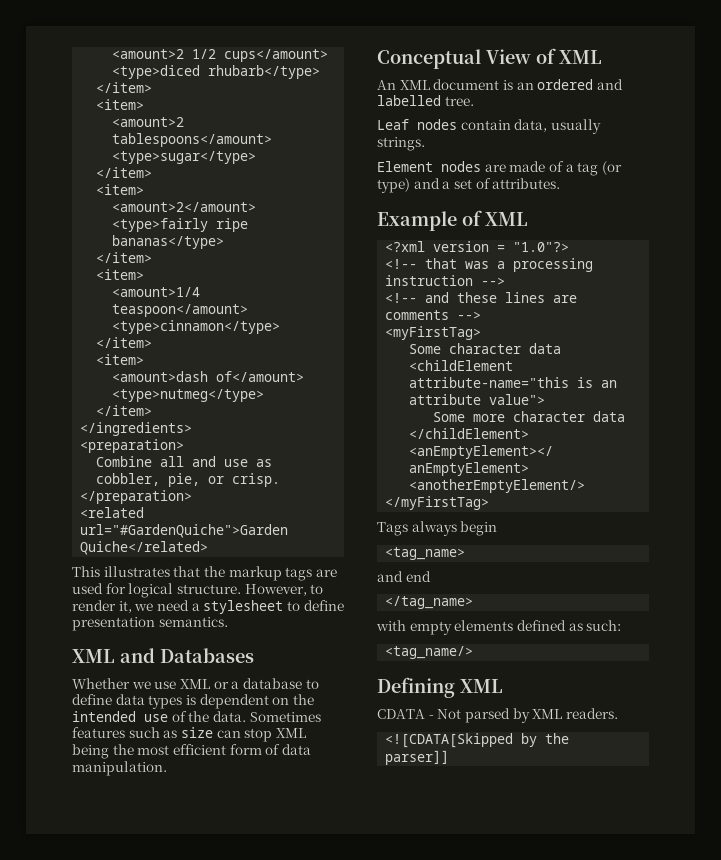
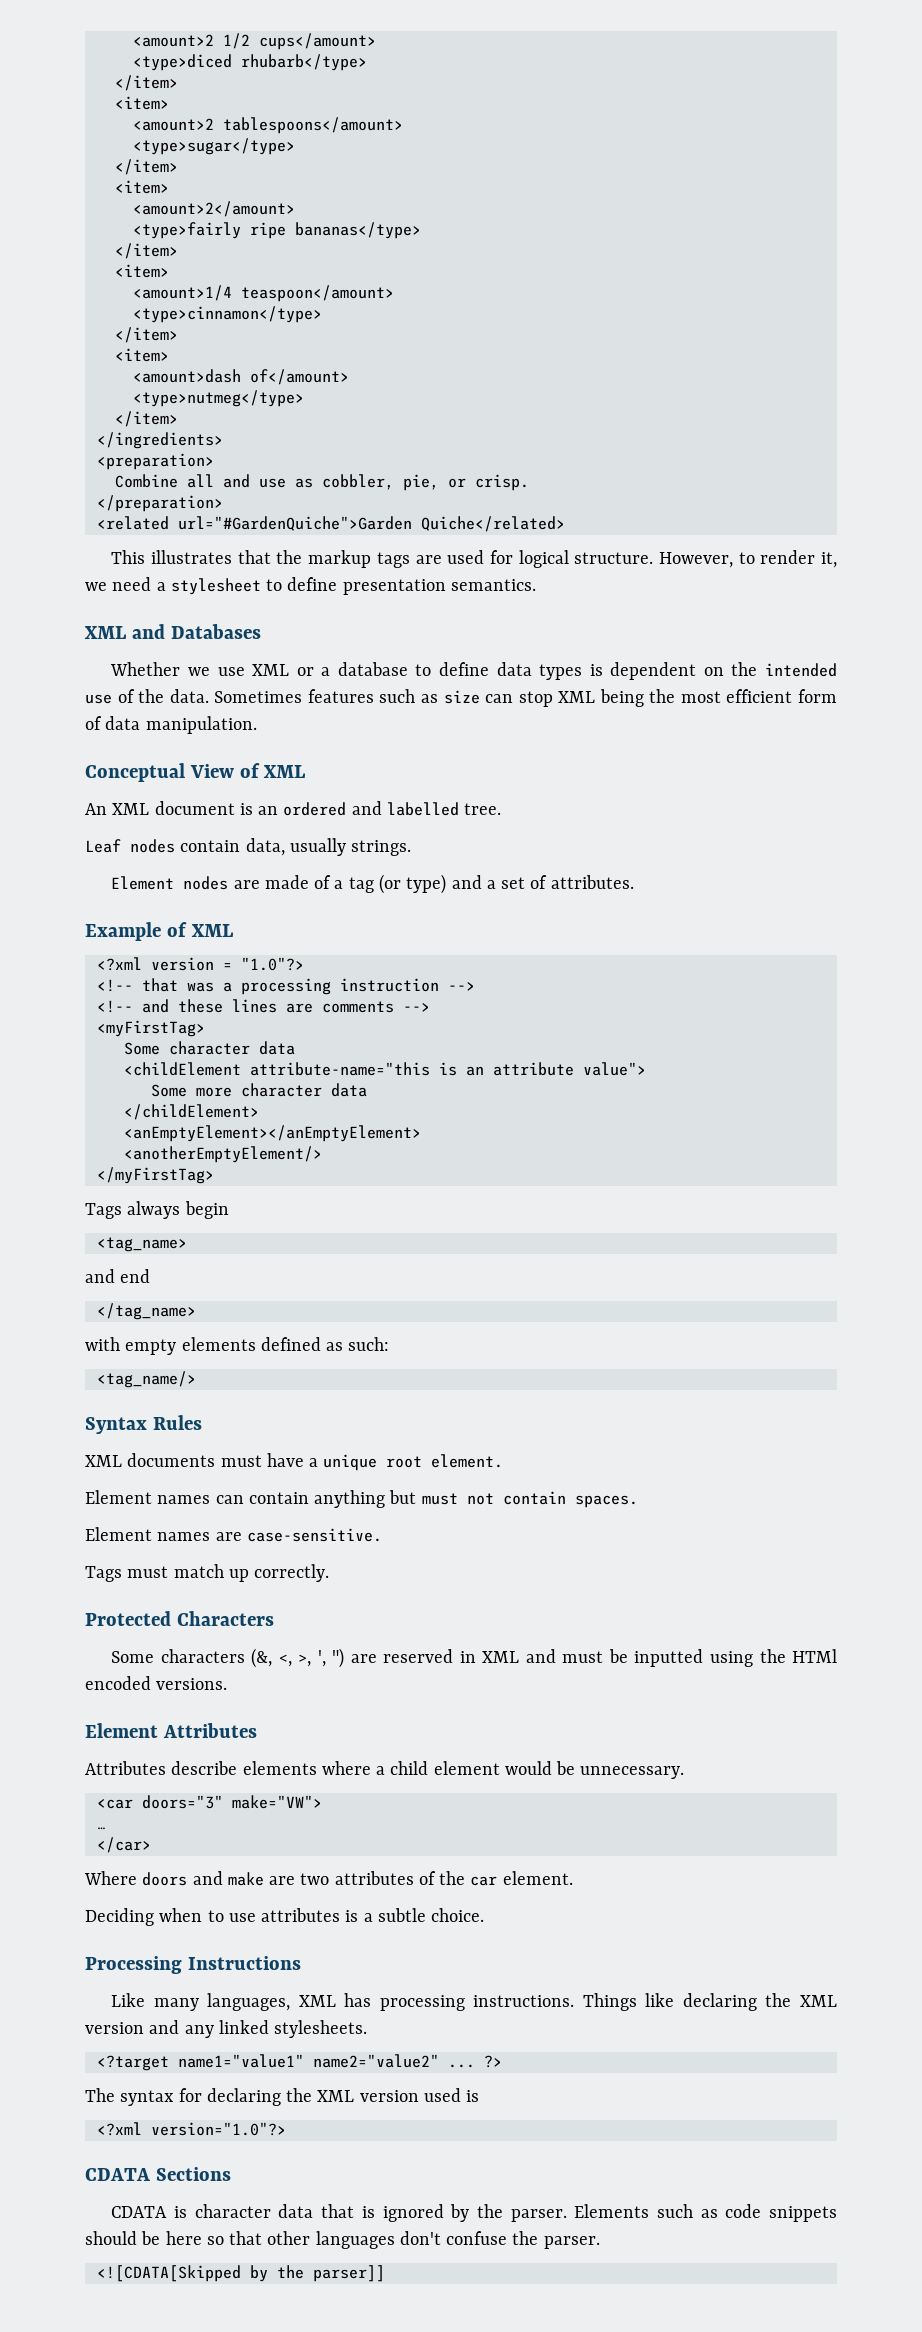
[377,677,503,698] [377,708,618,723] Defining XML // CDATA - Not parsed by XML readers. -> [85,1415,202,1434] [85,1453,504,1471] [85,1490,638,1508] [85,1527,382,1542] [85,1564,330,1582] [85,1611,274,1626] [111,1648,838,1668] [85,1676,228,1690] [85,1723,257,1738] [85,1761,685,1779] [96,1795,322,1809] [96,1827,106,1830] [96,1837,151,1853] [84,1871,573,1886] [85,1908,485,1926] [85,1956,301,1974] [111,1993,838,2011] [85,2020,368,2038] [96,2054,502,2071] [85,2088,480,2106] [96,2122,286,2136] [85,2167,231,2181] [111,2204,837,2222] [85,2231,600,2249] Syntax Rules // XML documents must have a unique root element. // Element names can contain anything but must not contain spaces. // Element names are case-sensitive. // Tags must match up correctly. // Protected Characters // Some characters (&, <, >, ', ") are reserved in XML and must be inputted using the HTMl encoded versions. // Element Attributes // Attributes describe elements where a child element would be unnecessary. // <car doors="3" make="VW"> // … // </car> // Where doors and make are two attributes of the car element. // Deciding when to use attributes is a subtle choice. // Processing Instructions // Like many languages, XML has processing instructions. Things like declaring the XML version and any linked stylesheets. // <?target name1="value1" name2="value2" ... ?> // The syntax for declaring the XML version used is // <?xml version="1.0"?> // CDATA Sections // CDATA is character data that is ignored by the parser. Elements such as code snippets should be here so that other languages don't confuse the parser.

